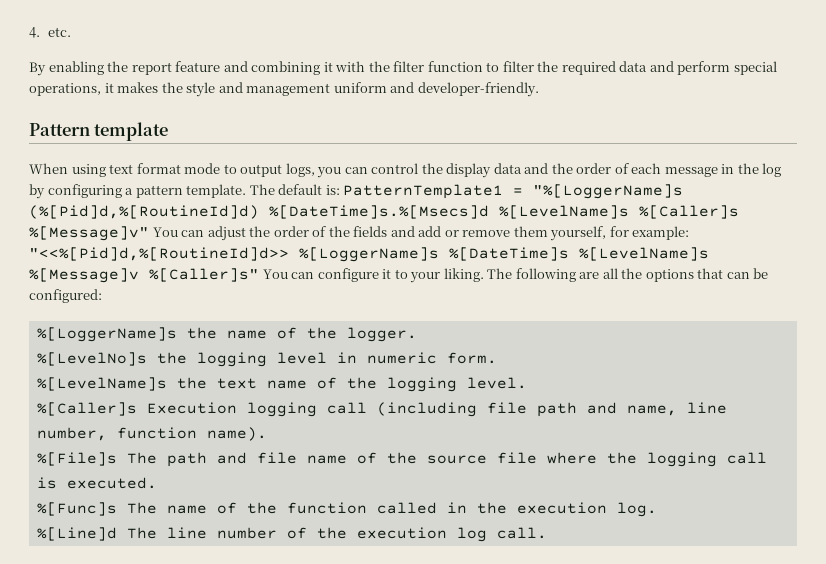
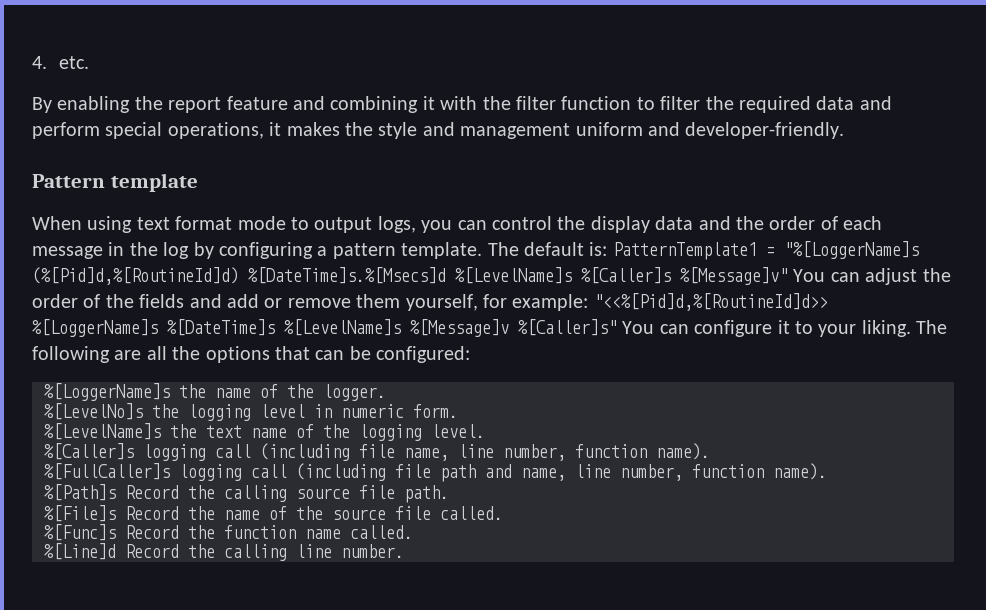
[146,402,237,414] Execution -> [143,443,710,461] [44,463,170,480] logging call (including file name, line number, function name). // %[FullCaller]s
[36,452,297,467] %[File]s The path and file -> [44,484,449,503] [44,505,215,522] %[Path]s Record the calling source file path. // %[File]s Record the
[546,452,767,467] [36,477,157,489] [36,502,657,517] [36,527,547,542] where the logging call is executed. // %[Func]s The name of the function called in the execution log. // %[Line]d The line number of the execution log call. -> [440,506,503,520] [44,524,413,541] [44,543,404,561] called. // %[Func]s Record the function name called. // %[Line]d Record the calling line number.

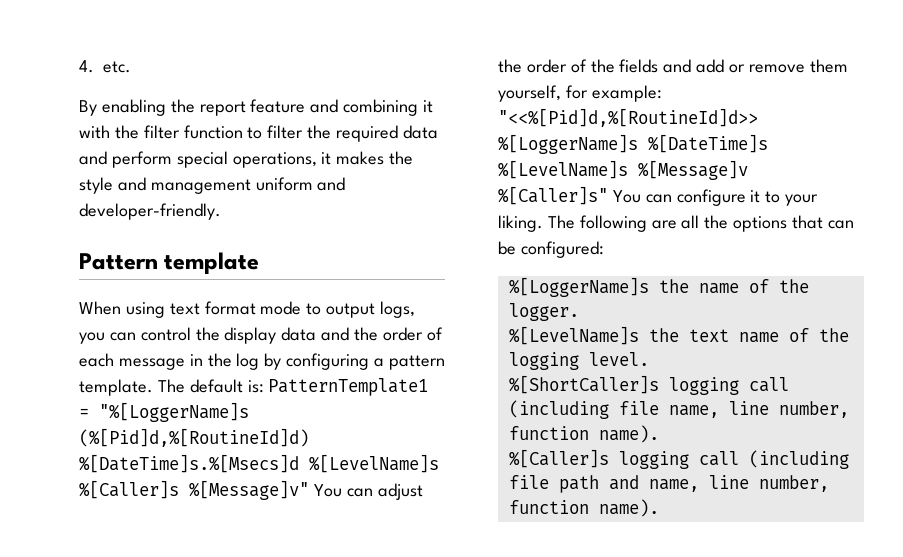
[44,403,458,421] // %[LevelNo]s the logging level in numeric form. -> (579, 312) none
[44,443,134,460] %[Caller]s -> [508,375,659,394] %[ShortCaller]s
[44,463,170,480] %[FullCaller]s -> [508,449,609,468] %[Caller]s
[44,484,449,503] [44,505,503,522] [44,524,413,541] [44,543,404,561] // %[Path]s Record the calling source file path. // %[File]s Record the name of the source file called. // %[Func]s Record the function name called. // %[Line]d Record the calling line number. -> (659, 508) none

